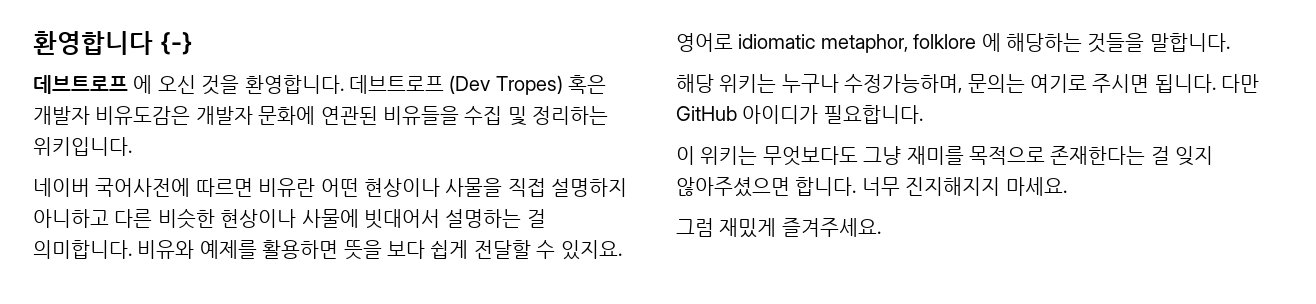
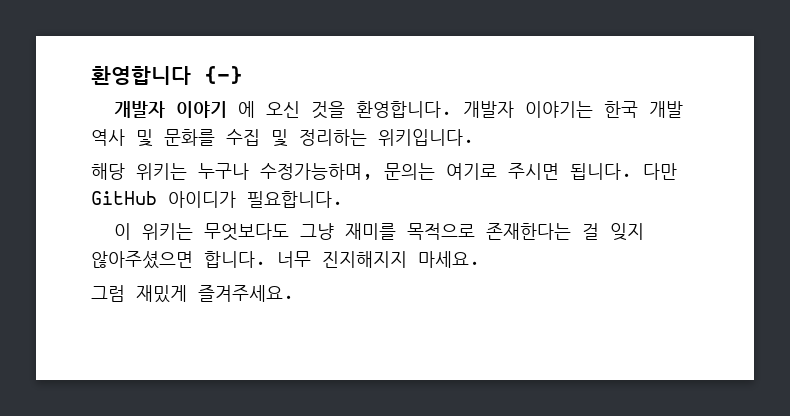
[33,75,128,94] 데브트로프 -> [114,101,228,118] 개발자 이야기
[349,75,607,95] [33,106,609,126] [33,137,132,156] [33,178,628,197] [33,208,546,229] [33,240,622,260] [676,33,1230,53] 데브트로프 (Dev Tropes) 혹은 개발자 비유도감은 개발자 문화에 연관된 비유들을 수집 및 정리하는 위키입니다. // 네이버 국어사전에 따르면 비유란 어떤 현상이나 사물을 직접 설명하지 아니하고 다른 비슷한 현상이나 사물에 빗대어서 설명하는 걸 의미합니다. 비유와 예제를 활용하면 뜻을 보다 쉽게 전달할 수 있지요. 영어로 idiomatic metaphor, folklore 에 해당하는 것들을 말합니다. -> [463,101,684,118] [91,129,474,147] 개발자 이야기는 한국 개발 역사 및 문화를 수집 및 정리하는 위키입니다.

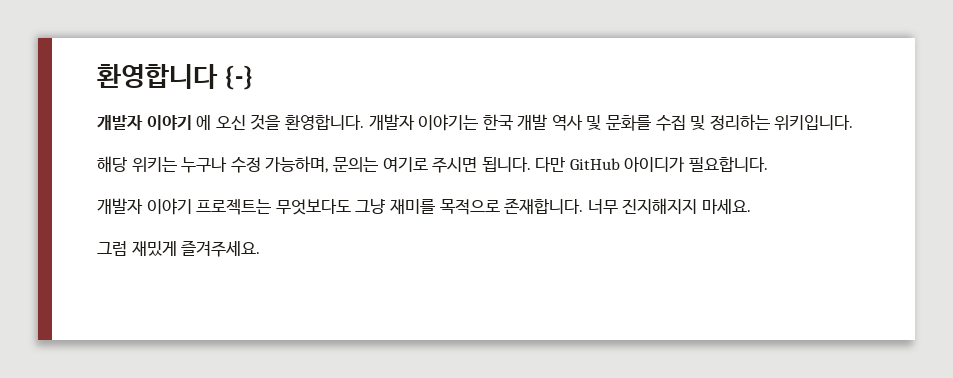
[260,163,373,180] 수정가능하며, -> [230,156,329,173] 수정 가능하며,
[114,223,194,240] 이 위키는 -> [97,198,272,215] 개발자 이야기 프로젝트는
[486,223,645,241] [91,251,266,269] 존재한다는 걸 잊지 않아주셨으면 합니다. -> [504,198,584,214] 존재합니다.

